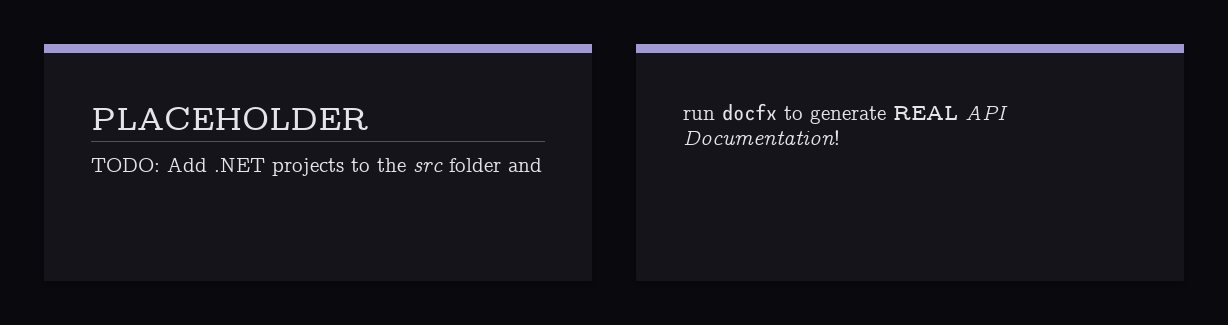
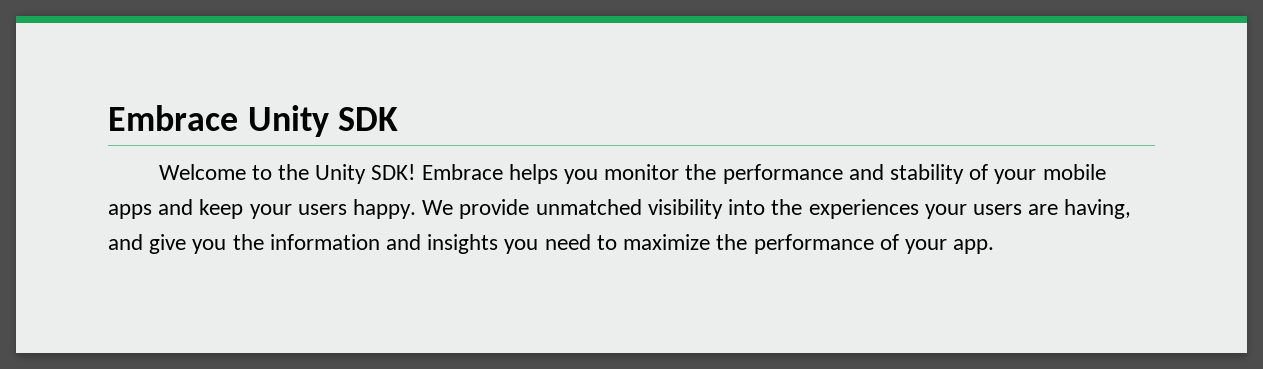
[91,107,368,130] [91,157,542,176] [683,103,1008,124] [683,130,840,145] PLACEHOLDER // TODO: Add .NET projects to the src folder and run docfx to generate REAL API Documentation! -> [108,105,399,137] [158,164,1106,184] [108,199,1132,219] [108,234,995,254] Embrace Unity SDK // Welcome to the Unity SDK! Embrace helps you monitor the performance and stability of your mobile apps and keep your users happy. We provide unmatched visibility into the experiences your users are having, and give you the information and insights you need to maximize the performance of your app.

